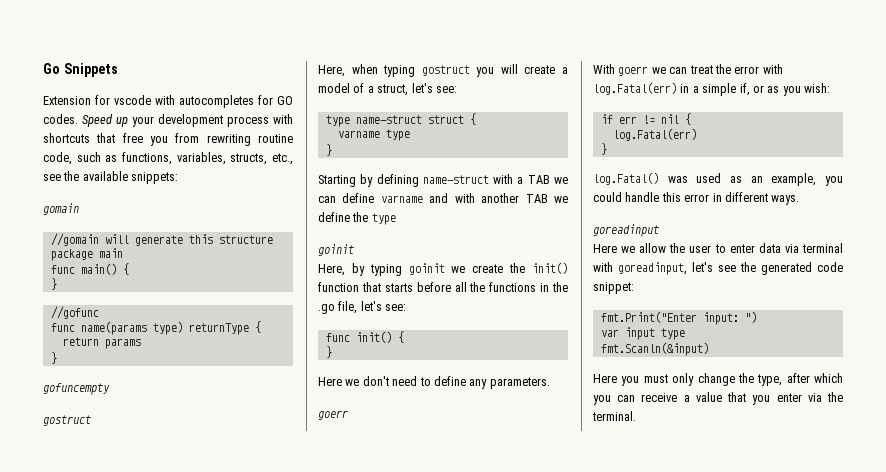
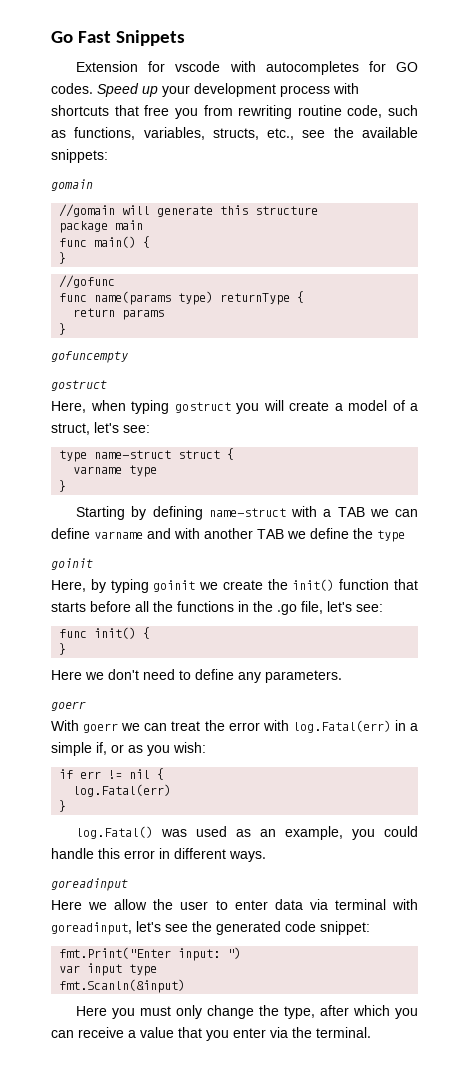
(60, 68) none -> [77,31,111,43] Fast

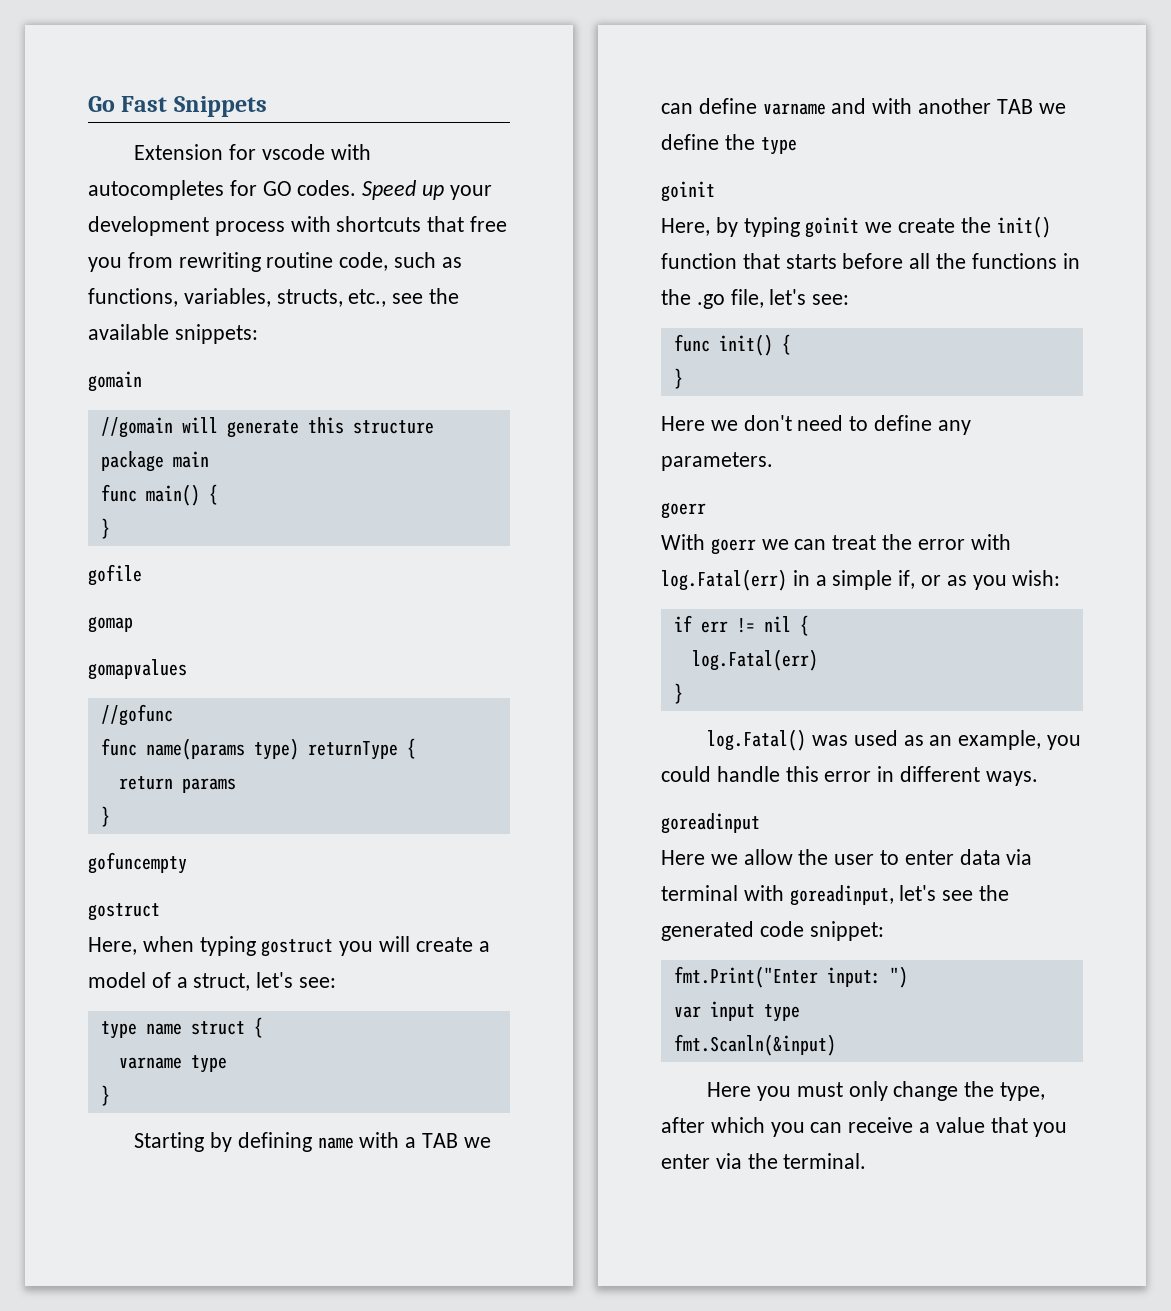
(67, 258) none -> [88,564,142,586] [88,616,133,633] [88,659,187,680] // gofile // gomap // gomapvalues
[94,450,172,459] name-struct -> [145,1023,182,1035] name
[208,508,286,517] name-struct -> [317,1137,354,1149] name

